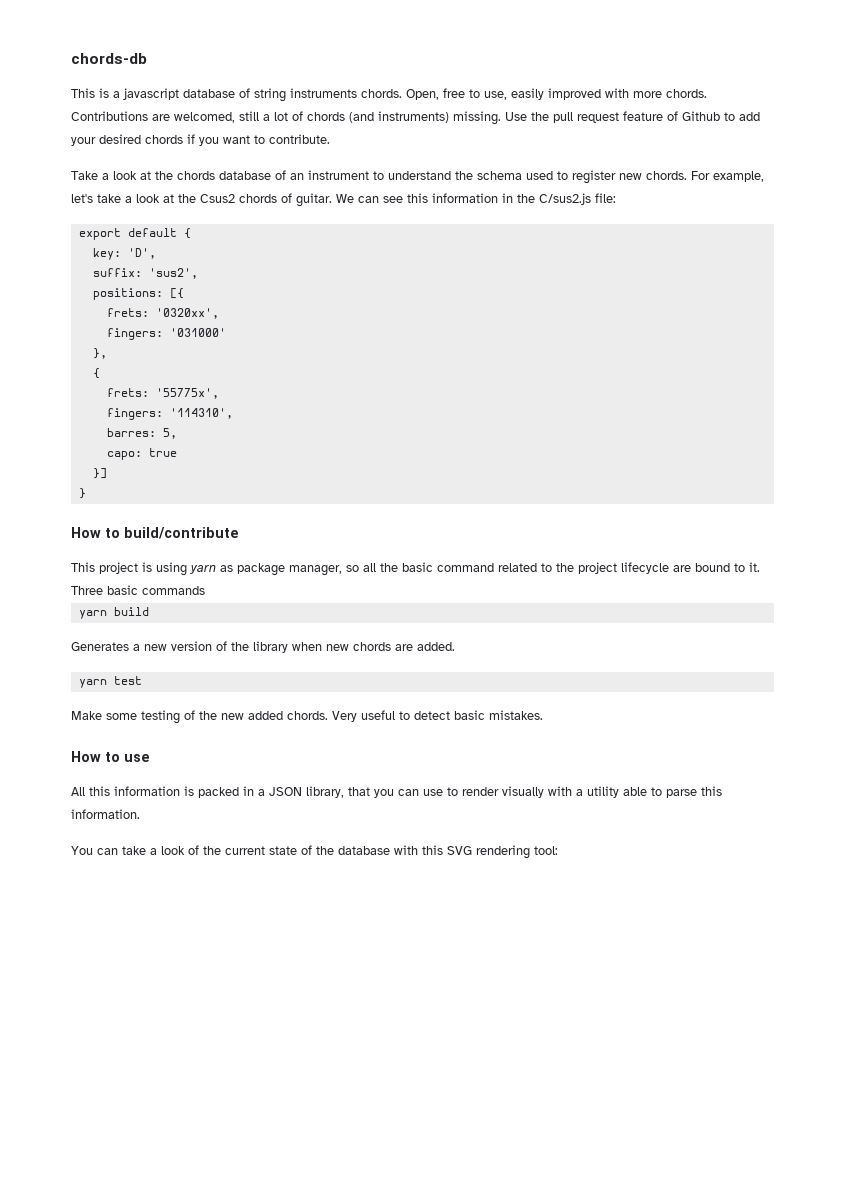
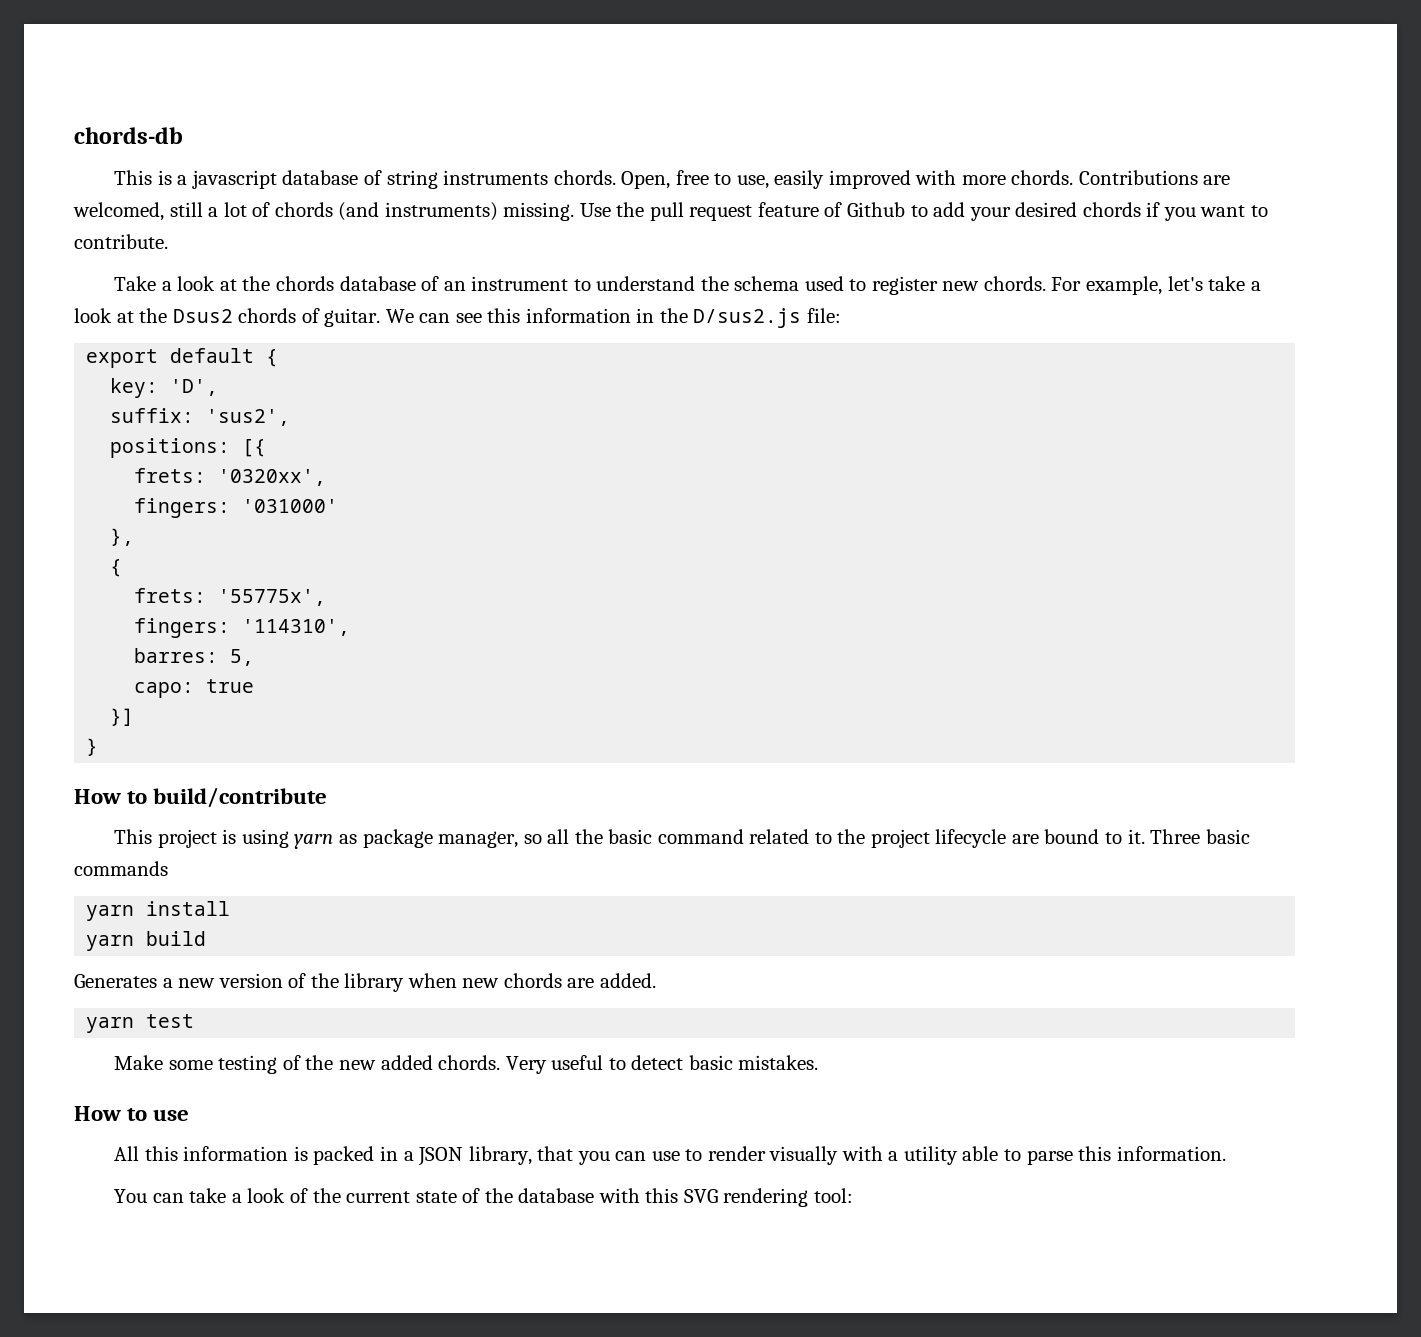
[200,194,235,203] Csus2 -> [172,309,233,323] Dsus2
[539,193,591,205] C/sus2.js -> [693,308,802,328] D/sus2.js
(205, 590) none -> [86,901,231,921] // yarn install

